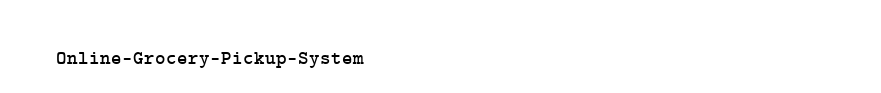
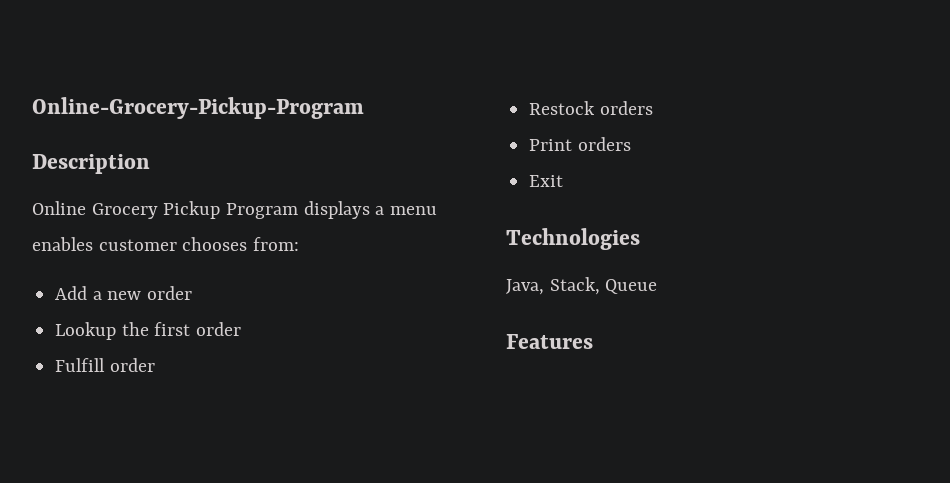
[56,52,364,68] Online-Grocery-Pickup-System -> [32,97,364,119] [32,154,150,174] [32,201,438,219] [32,237,300,251] [55,286,193,300] [55,322,242,340] [55,358,155,372] [529,101,653,115] [529,137,631,151] [529,175,564,187] [506,228,640,250] [506,277,658,295] [506,334,593,349] Online-Grocery-Pickup-Program // Description // Online Grocery Pickup Program displays a menu enables customer chooses from: // Add a new order // Lookup the first order // Fulfill order // Restock orders // Print orders // Exit // Technologies // Java, Stack, Queue // Features

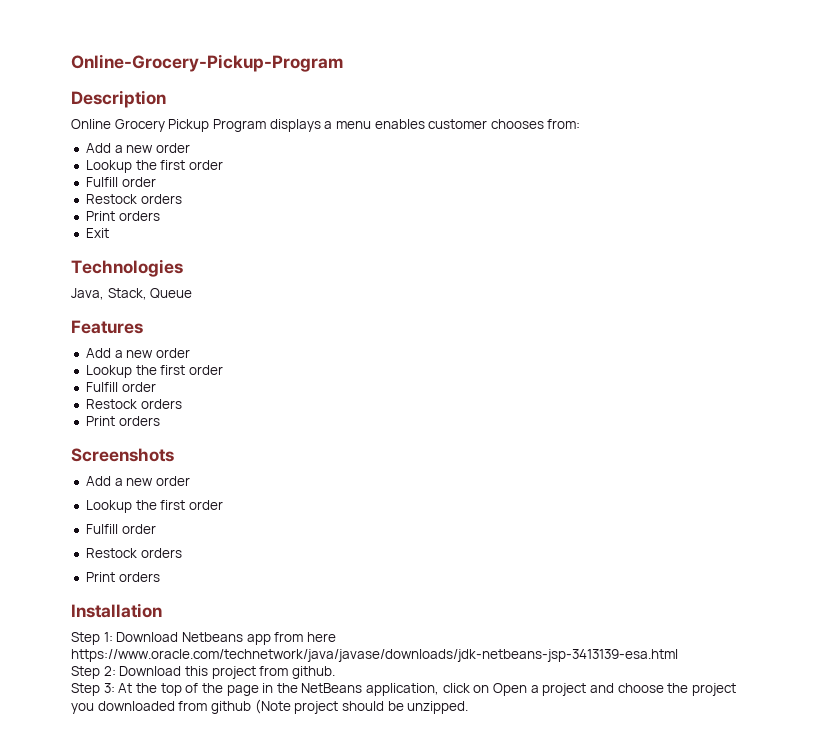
(593, 341) none -> [85,348,190,358] [85,365,223,378] [85,382,156,392] [85,399,182,409] [85,416,160,426] [71,448,174,462] [85,476,190,486] [85,500,223,513] [85,524,156,534] [85,548,182,558] [85,572,160,582] [71,603,162,618] [71,632,336,645] [71,649,678,662] [71,666,335,679] [71,683,736,696] [71,699,469,714] // Add a new order // Lookup the first order // Fulfill order // Restock orders // Print orders // Screenshots // Add a new order // Lookup the first order // Fulfill order // Restock orders // Print orders // Installation // Step 1: Download Netbeans app from here https://www.oracle.com/technetwork/java/javase/downloads/jdk-netbeans-jsp-3413139-esa.html // Step 2: Download this project from github. // Step 3: At the top of the page in the NetBeans application, click on Open a project and choose the project you downloaded from github (Note project should be unzipped.

